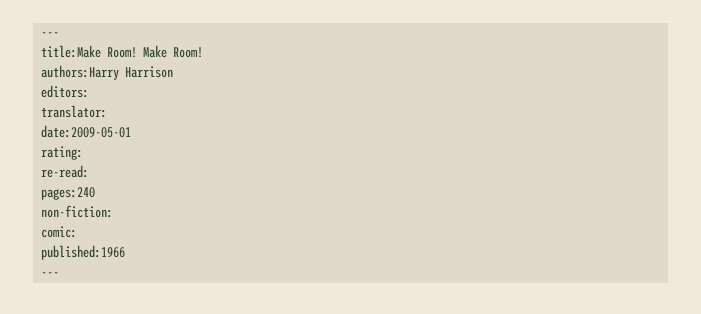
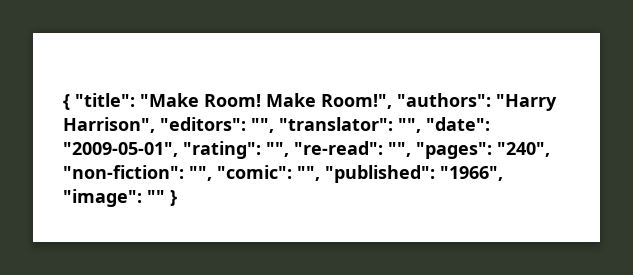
[41,32,60,37] [41,45,204,58] [41,65,174,80] [41,85,90,98] [41,105,108,118] [41,125,132,138] [41,146,84,160] [41,165,90,178] [41,187,96,200] [41,205,114,218] [41,226,78,238] [41,245,126,260] [41,272,60,277] --- // title:Make Room! Make Room! // authors:Harry Harrison // editors: // translator: // date:2009-05-01 // rating: // re-read: // pages:240 // non-fiction: // comic: // published:1966 // --- -> [63,93,557,111] [63,117,490,133] [63,141,550,159] [63,165,503,183] [63,189,177,207] { "title": "Make Room! Make Room!", "authors": "Harry Harrison", "editors": "", "translator": "", "date": "2009-05-01", "rating": "", "re-read": "", "pages": "240", "non-fiction": "", "comic": "", "published": "1966", "image": "" }

